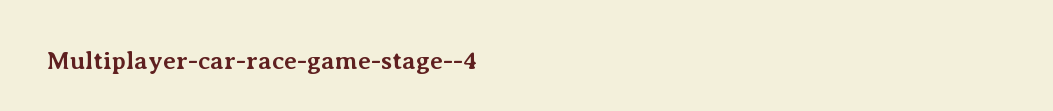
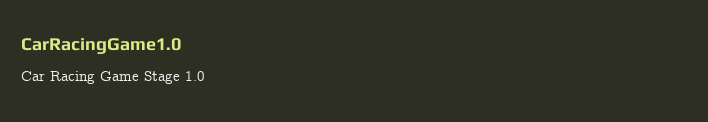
[46,51,477,74] Multiplayer-car-race-game-stage--4 -> [21,38,181,54] [21,71,205,84] CarRacingGame1.0 // Car Racing Game Stage 1.0

